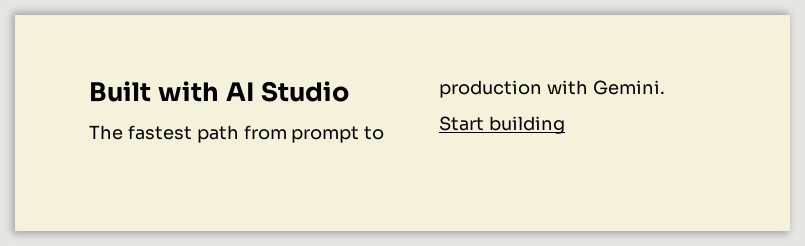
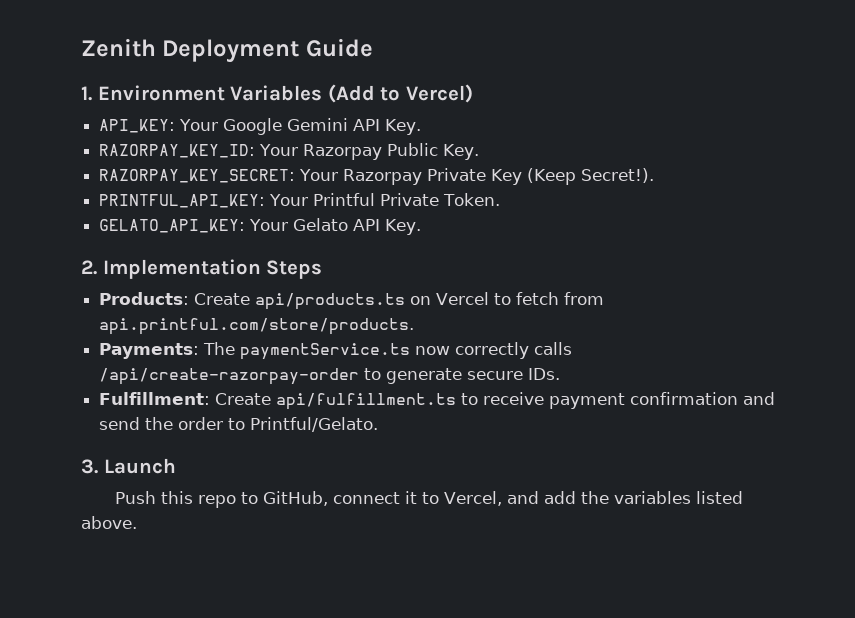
[89,81,349,102] [89,125,385,143] [439,80,665,98] [439,116,565,134] Built with AI Studio // The fastest path from prompt to production with Gemini. // Start building -> [81,38,373,63] [81,84,473,103] [99,118,422,135] [99,143,480,160] [99,168,655,185] [99,193,501,208] [99,218,422,235] [81,259,323,279] [99,292,605,310] [99,318,415,335] [99,342,573,360] [99,368,561,385] [99,392,776,410] [99,417,379,432] [81,458,176,474] [114,491,743,508] [81,516,137,529] Zenith Deployment Guide // 1. Environment Variables (Add to Vercel) // API_KEY: Your Google Gemini API Key. // RAZORPAY_KEY_ID: Your Razorpay Public Key. // RAZORPAY_KEY_SECRET: Your Razorpay Private Key (Keep Secret!). // PRINTFUL_API_KEY: Your Printful Private Token. // GELATO_API_KEY: Your Gelato API Key. // 2. Implementation Steps // Products: Create api/products.ts on Vercel to fetch from api.printful.com/store/products. // Payments: The paymentService.ts now correctly calls /api/create-razorpay-order to generate secure IDs. // Fulfillment: Create api/fulfillment.ts to receive payment confirmation and send the order to Printful/Gelato. // 3. Launch // Push this repo to GitHub, connect it to Vercel, and add the variables listed above.

